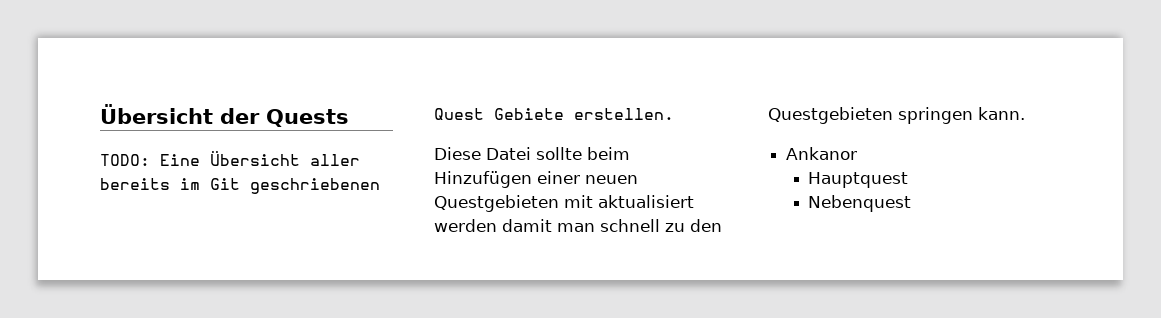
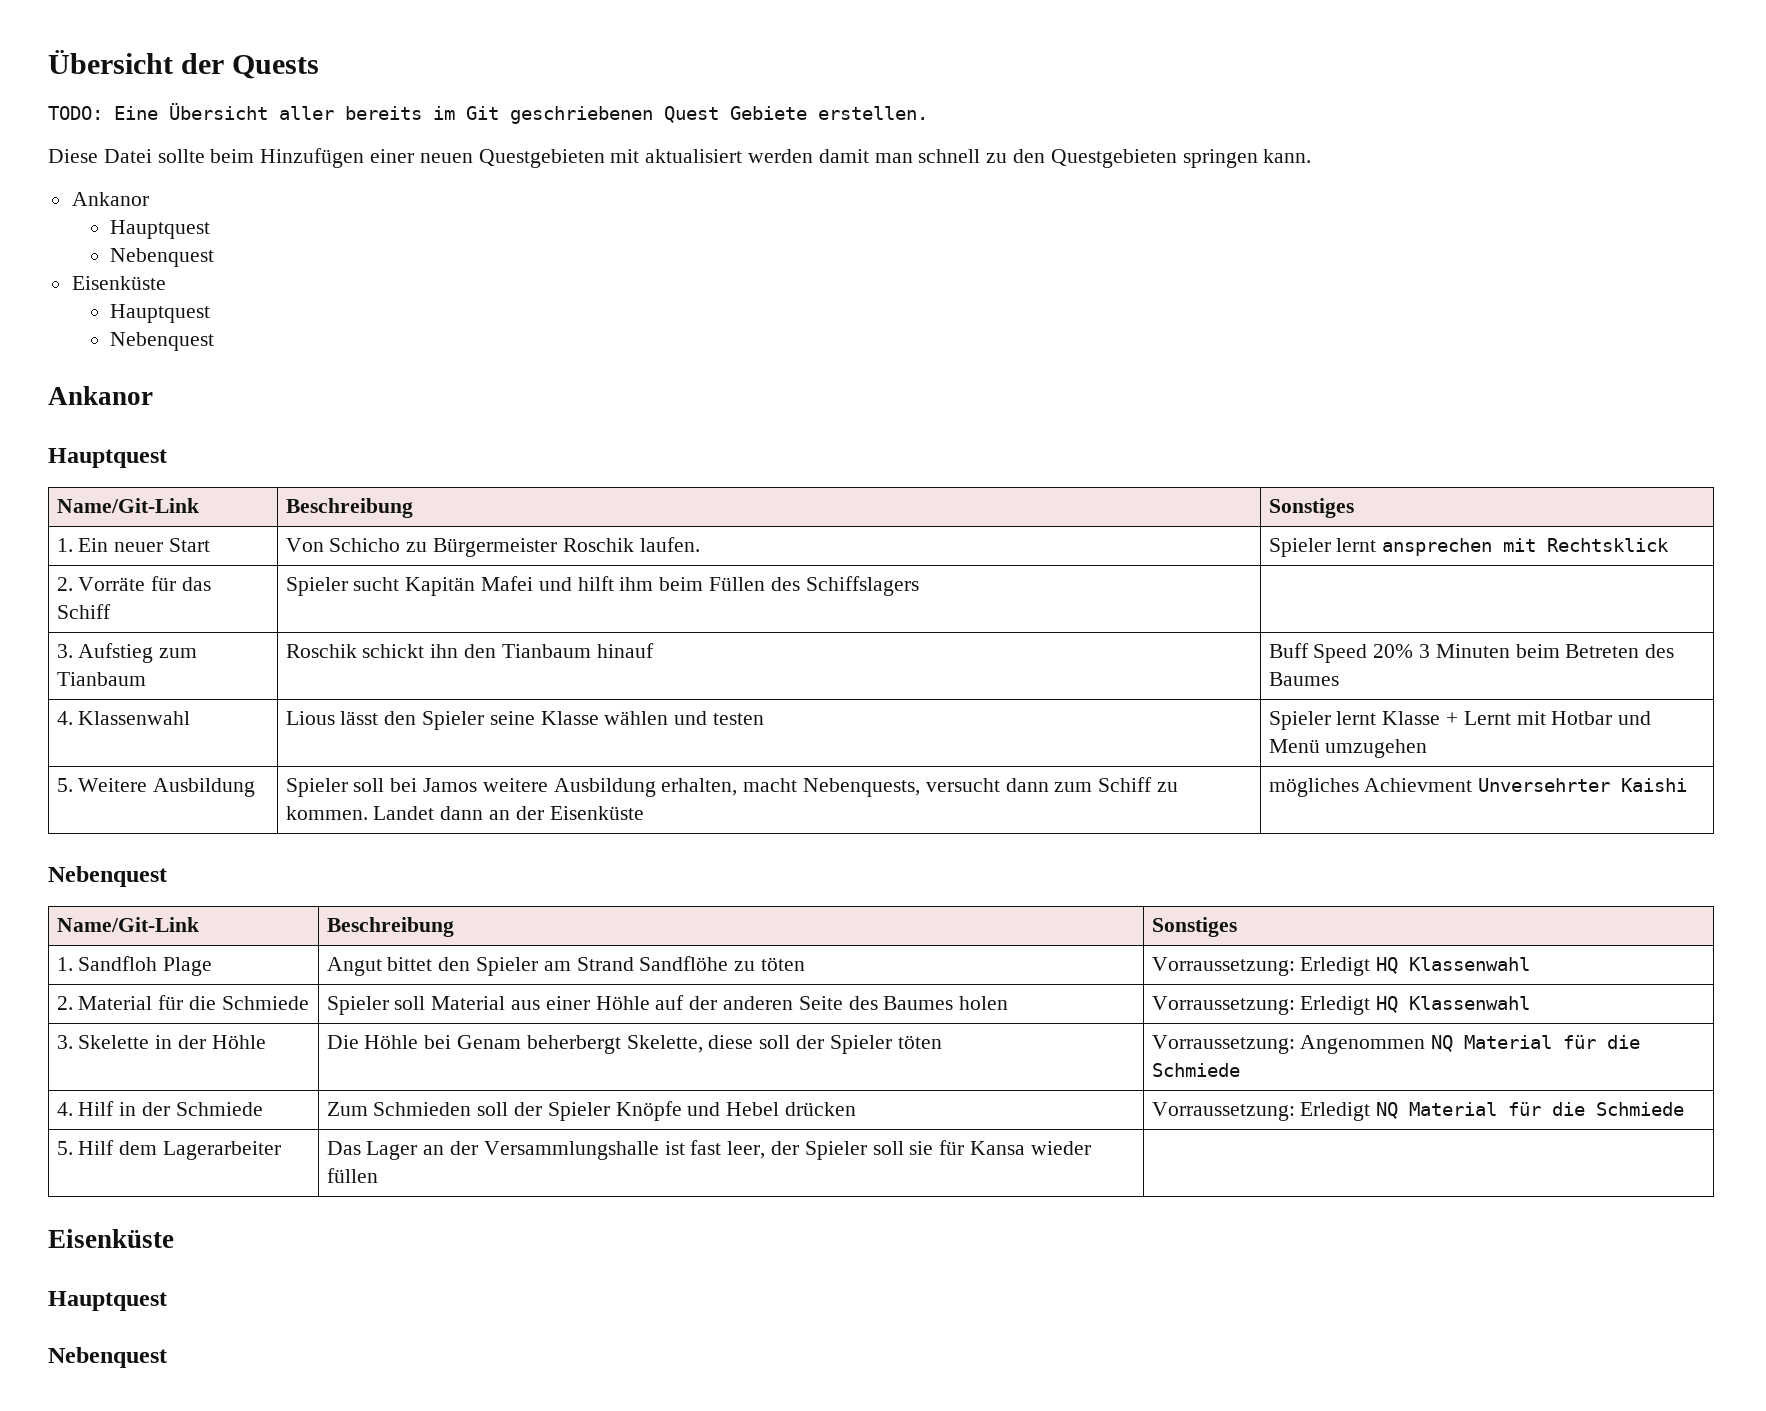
(912, 203) none -> [71,276,166,290] [109,304,210,323] [109,332,214,351] [48,386,153,405] [48,448,167,468] [56,498,199,513] [285,498,413,518] [1268,498,1354,518] [56,538,211,552] [285,537,700,557] [1268,538,1670,557] [56,576,212,591] [56,604,111,619] [285,576,919,596] [56,643,198,663] [56,672,146,686] [285,643,654,658] [1268,643,1675,663] [1268,672,1339,686] [56,711,191,725] [285,711,765,730] [1268,711,1652,730] [1268,739,1428,758] [56,778,256,797] [285,777,1179,797] [285,806,644,820] [1268,778,1688,797] [48,866,167,887] [56,917,199,932] [326,917,454,937] [1151,917,1237,937] [56,956,213,976] [326,956,806,976] [1151,957,1531,976] [56,995,309,1010] [326,995,1009,1015] [1151,996,1531,1015] [56,1035,266,1049] [326,1035,942,1054] [1151,1035,1641,1054] [1151,1063,1240,1077] [56,1101,263,1116] [326,1101,857,1121] [1151,1102,1685,1121] [56,1140,282,1160] [326,1140,1091,1160] [326,1168,378,1183] [48,1229,174,1248] [48,1291,167,1311] [48,1347,167,1368] // Eisenküste // Hauptquest // Nebenquest // Ankanor // Hauptquest // Name/Git-Link | Beschreibung | Sonstiges // 1. Ein neuer Start | Von Schicho zu Bürgermeister Roschik laufen. | Spieler lernt ansprechen mit Rechtsklick // 2. Vorräte für das Schiff | Spieler sucht Kapitän Mafei und hilft ihm beim Füllen des Schiffslagers | // 3. Aufstieg zum Tianbaum | Roschik schickt ihn den Tianbaum hinauf | Buff Speed 20% 3 Minuten beim Betreten des Baumes // 4. Klassenwahl | Lious lässt den Spieler seine Klasse wählen und testen | Spieler lernt Klasse + Lernt mit Hotbar und Menü umzugehen // 5. Weitere Ausbildung | Spieler soll bei Jamos weitere Ausbildung erhalten, macht Nebenquests, versucht dann zum Schiff zu kommen. Landet dann an der Eisenküste | mögliches Achievment Unversehrter Kaishi // Nebenquest // Name/Git-Link | Beschreibung | Sonstiges // 1. Sandfloh Plage | Angut bittet den Spieler am Strand Sandflöhe zu töten | Vorraussetzung: Erledigt HQ Klassenwahl // 2. Material für die Schmiede | Spieler soll Material aus einer Höhle auf der anderen Seite des Baumes holen | Vorraussetzung: Erledigt HQ Klassenwahl // 3. Skelette in der Höhle | Die Höhle bei Genam beherbergt Skelette, diese soll der Spieler töten | Vorraussetzung: Angenommen NQ Material für die Schmiede // 4. Hilf in der Schmiede | Zum Schmieden soll der Spieler Knöpfe und Hebel drücken | Vorraussetzung: Erledigt NQ Material für die Schmiede // 5. Hilf dem Lagerarbeiter | Das Lager an der Versammlungshalle ist fast leer, der Spieler soll sie für Kansa wieder füllen | // Eisenküste // Hauptquest // Nebenquest

